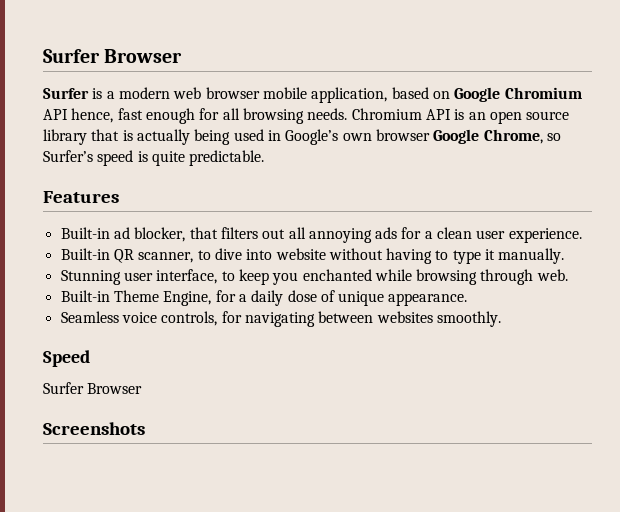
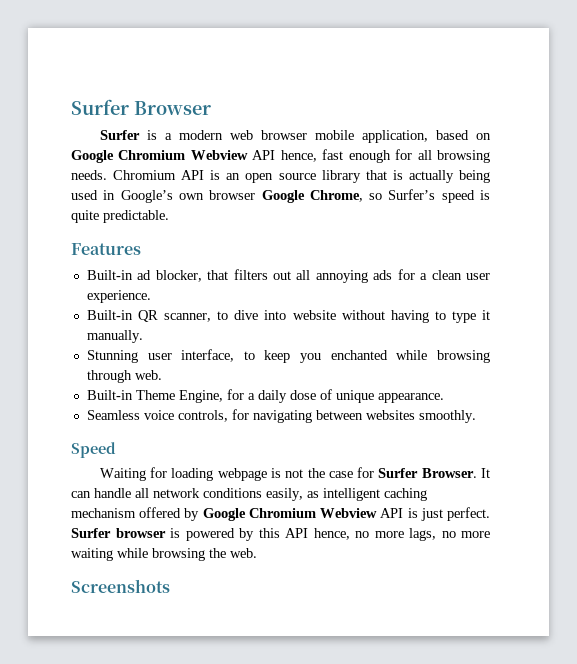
(582, 93) none -> [190,150,248,160] Webview
[43,382,143,394] Surfer Browser -> [99,467,490,481] [71,488,427,501] [71,507,491,521] [71,528,490,541] [71,548,257,561] Waiting for loading webpage is not the case for Surfer Browser. It can handle all network conditions easily, as intelligent caching mechanism offered by Google Chromium Webview API is just perfect. Surfer browser is powered by this API hence, no more lags, no more waiting while browsing the web.

